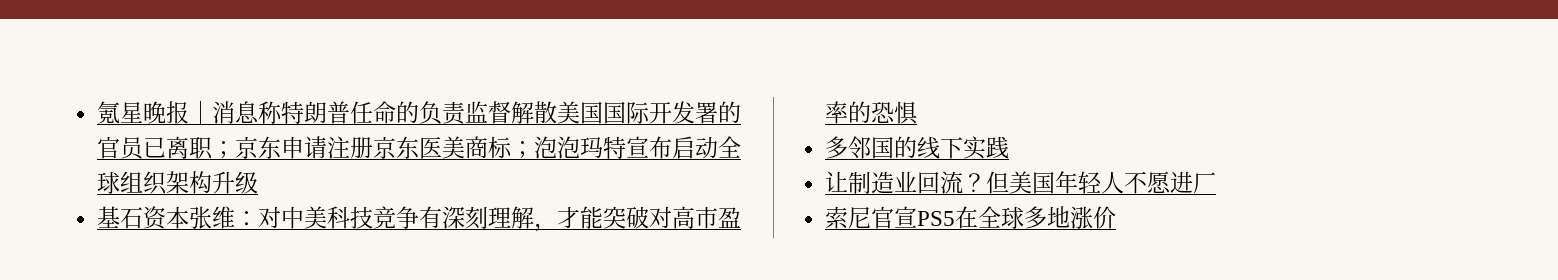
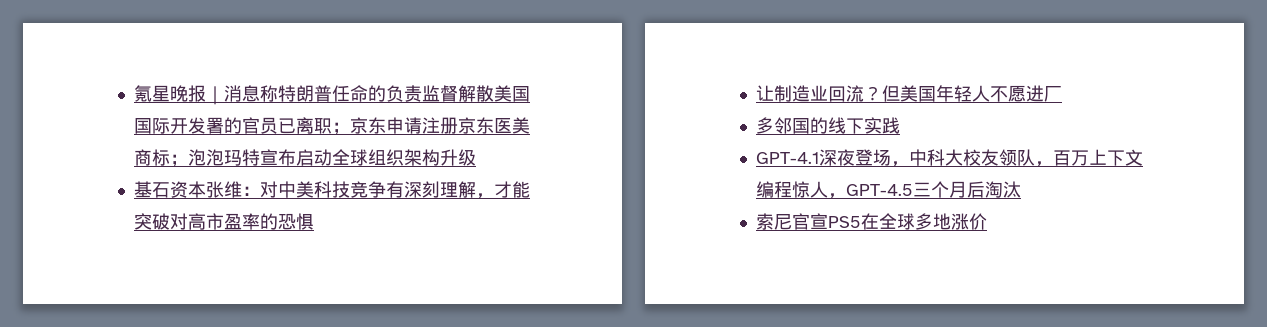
[825,136,1010,160] // 多邻国的线下实践 -> (314, 221) none
(1217, 183) none -> [755,117,900,134] [755,149,1143,167] [755,181,1021,199] // 多邻国的线下实践 // GPT-4.1深夜登场，中科大校友领队，百万上下文编程惊人，GPT-4.5三个月后淘汰

